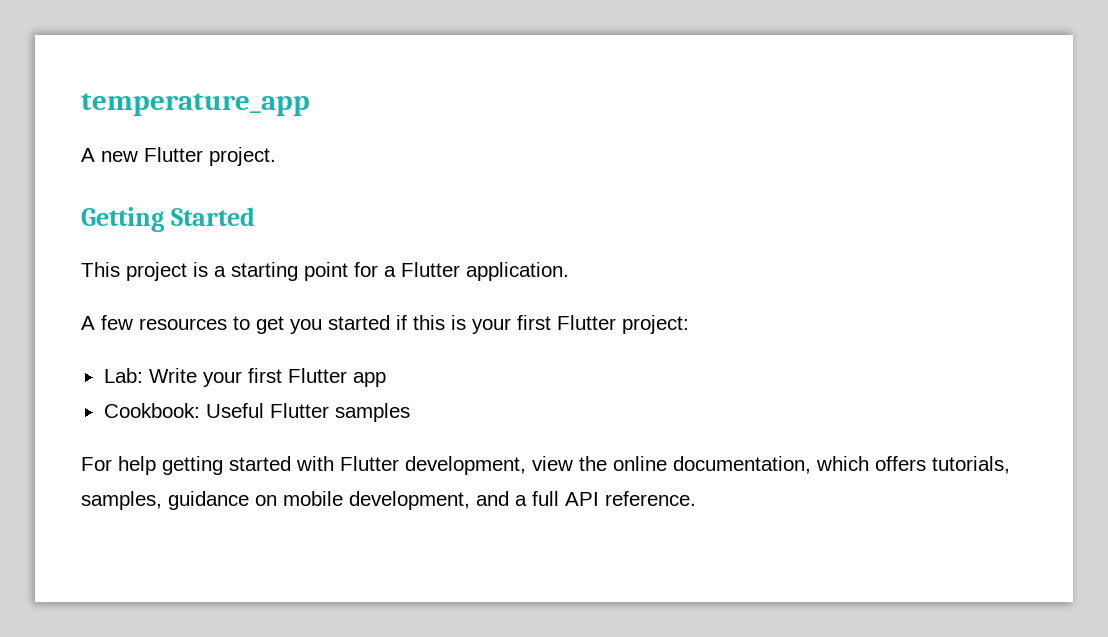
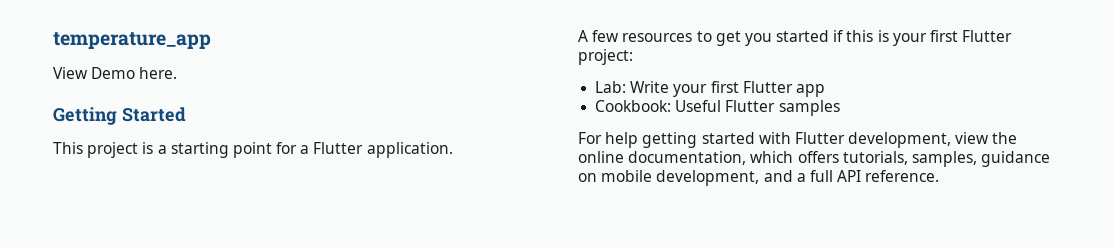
[81,147,276,166] A new Flutter project. -> [53,67,178,79] View Demo here.

